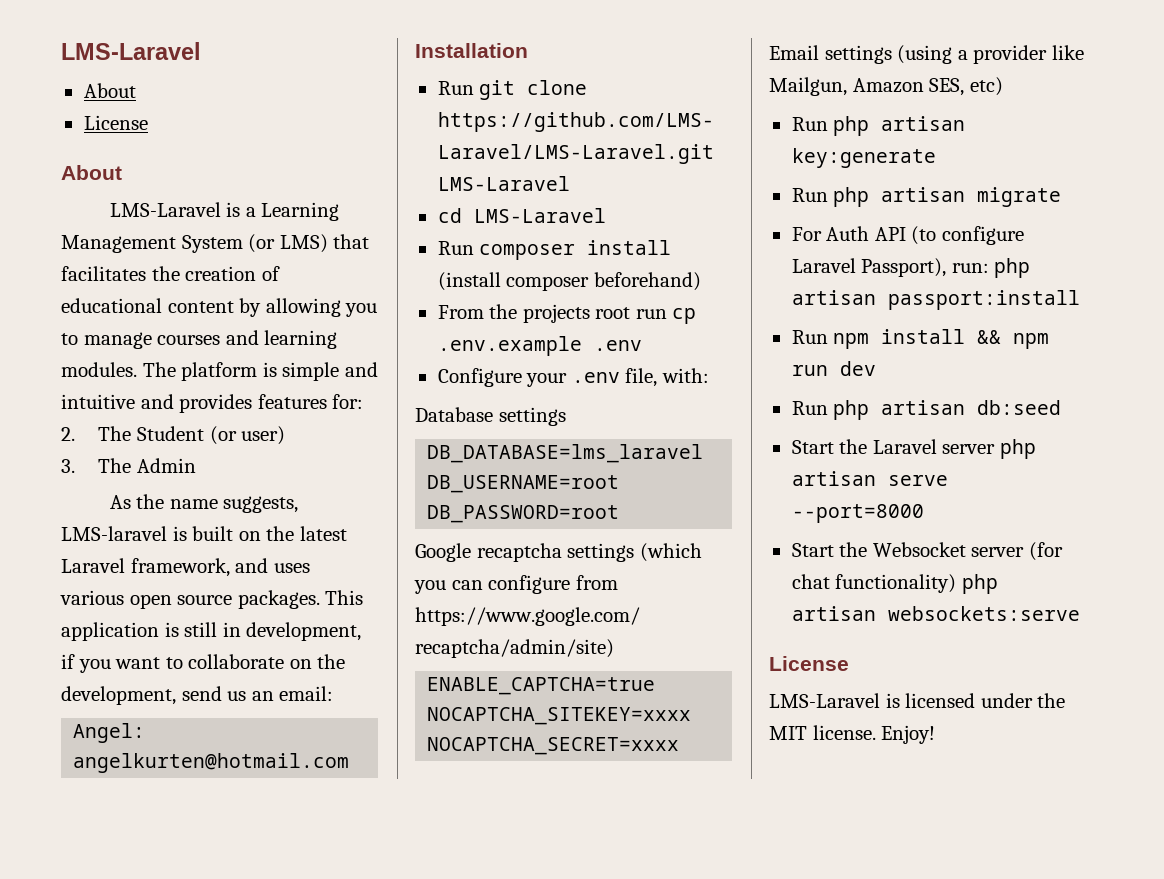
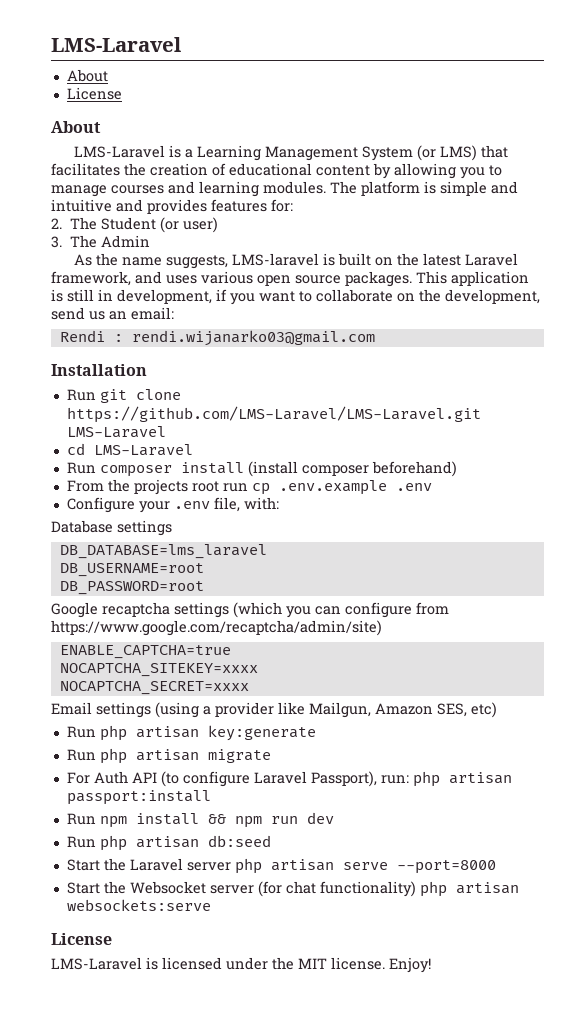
[73,723,146,743] [73,753,350,773] Angel: angelkurten@hotmail.com -> [59,330,375,346] Rendi : rendi.wijanarko03@gmail.com

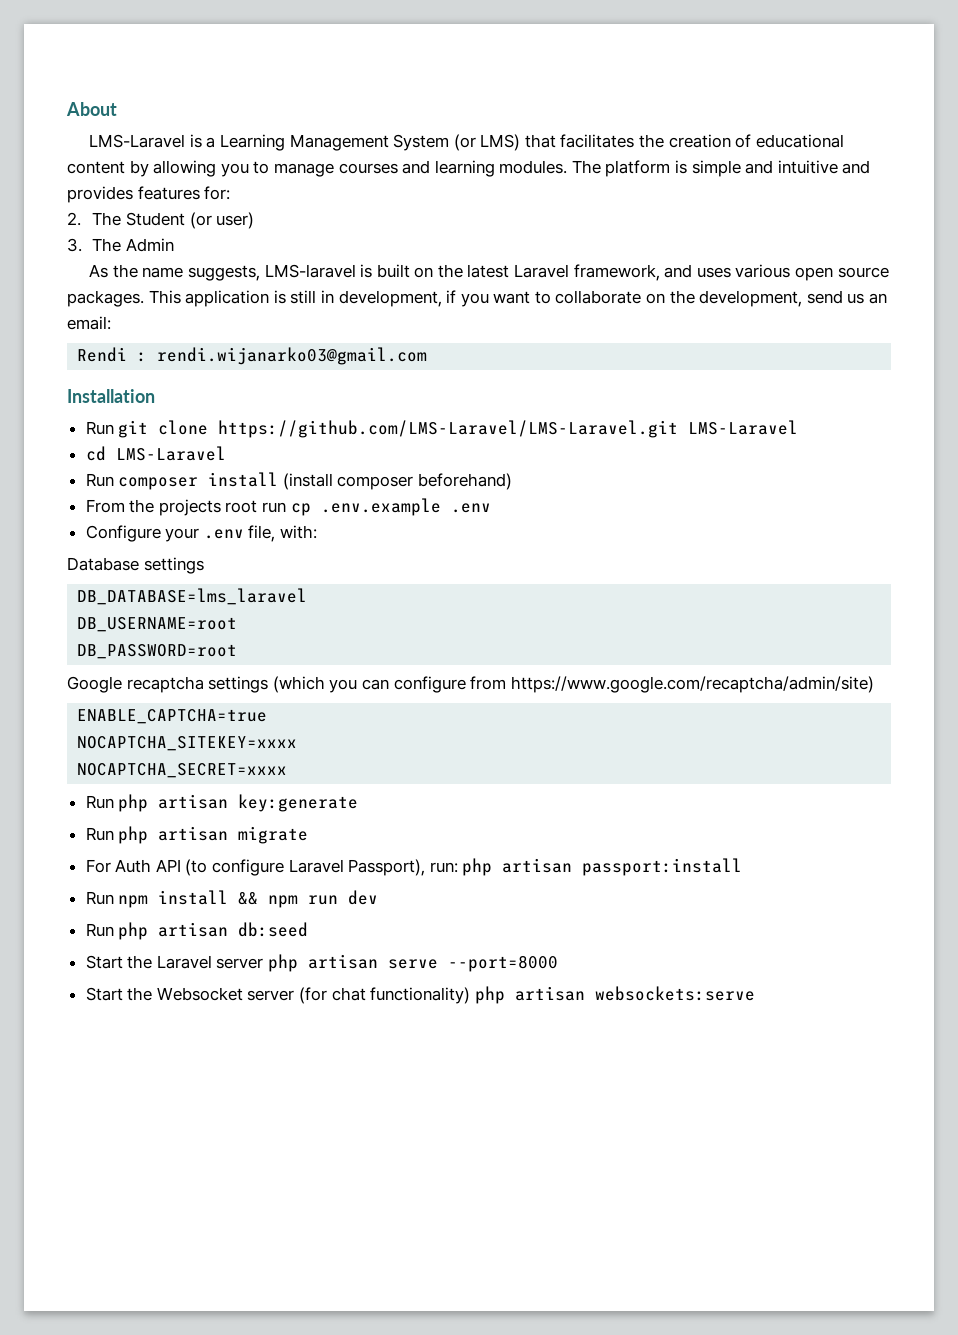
[51,37,181,52] [66,69,108,82] [66,87,122,100] LMS-Laravel // About // License // -> (66, 109) none
[51,702,497,718] // Email settings (using a provider like Mailgun, Amazon SES, etc) -> (288, 770) none
[51,933,112,945] [51,957,431,973] // License // LMS-Laravel is licensed under the MIT license. Enjoy! -> (755, 993) none

